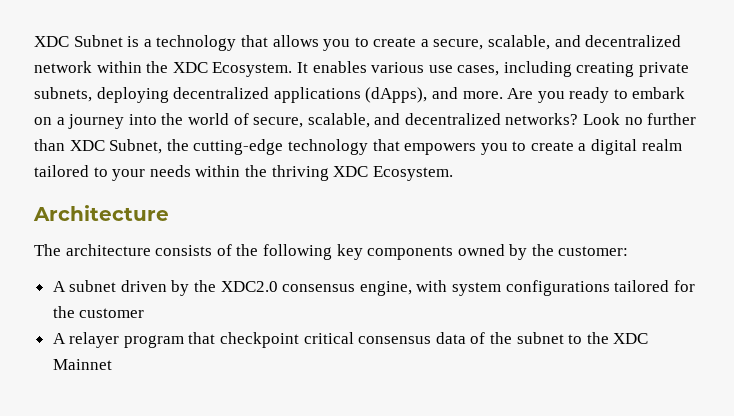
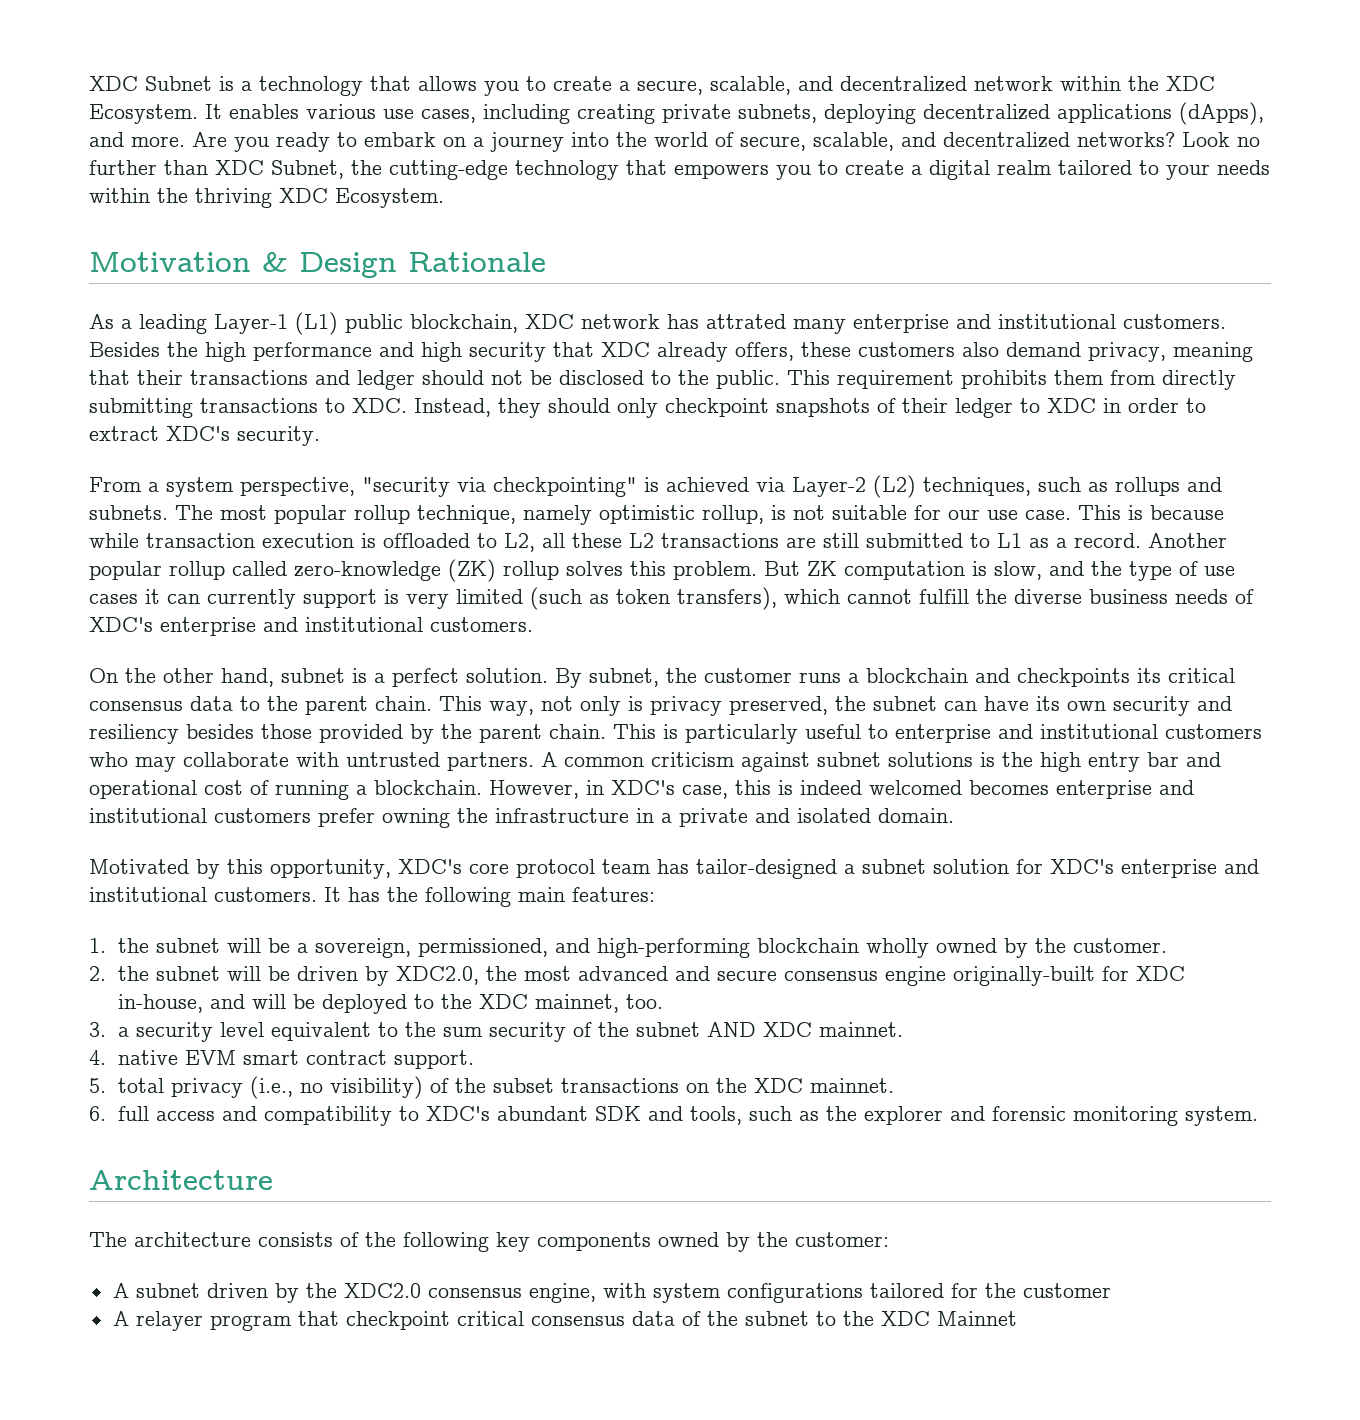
(453, 173) none -> [89,252,546,278] [89,312,1226,335] [89,342,1253,362] [89,370,1236,390] [89,398,1206,418] [89,426,320,446] [89,475,1222,498] [89,505,1224,525] [89,533,1227,552] [89,559,1235,582] [89,587,1254,610] [89,617,533,636] [89,668,1235,688] [89,696,1232,716] [89,724,1262,744] [89,752,1221,772] [89,780,1194,800] [89,808,954,828] [89,859,1259,879] [89,887,655,907] [89,938,1167,958] [89,966,1185,986] [117,994,663,1014] [89,1022,903,1042] [89,1050,474,1069] [89,1076,894,1099] [89,1106,1258,1126] // Motivation & Design Rationale // As a leading Layer-1 (L1) public blockchain, XDC network has attrated many enterprise and institutional customers. Besides the high performance and high security that XDC already offers, these customers also demand privacy, meaning that their transactions and ledger should not be disclosed to the public. This requirement prohibits them from directly submitting transactions to XDC. Instead, they should only checkpoint snapshots of their ledger to XDC in order to extract XDC's security. // From a system perspective, "security via checkpointing" is achieved via Layer-2 (L2) techniques, such as rollups and subnets. The most popular rollup technique, namely optimistic rollup, is not suitable for our use case. This is because while transaction execution is offloaded to L2, all these L2 transactions are still submitted to L1 as a record. Another popular rollup called zero-knowledge (ZK) rollup solves this problem. But ZK computation is slow, and the type of use cases it can currently support is very limited (such as token transfers), which cannot fulfill the diverse business needs of XDC's enterprise and institutional customers. // On the other hand, subnet is a perfect solution. By subnet, the customer runs a blockchain and checkpoints its critical consensus data to the parent chain. This way, not only is privacy preserved, the subnet can have its own security and resiliency besides those provided by the parent chain. This is particularly useful to enterprise and institutional customers who may collaborate with untrusted partners. A common criticism against subnet solutions is the high entry bar and operational cost of running a blockchain. However, in XDC's case, this is indeed welcomed becomes enterprise and institutional customers prefer owning the infrastructure in a private and isolated domain. // Motivated by this opportunity, XDC's core protocol team has tailor-designed a subnet solution for XDC's enterprise and institutional customers. It has the following main features: // 1. the subnet will be a sovereign, permissioned, and high-performing blockchain wholly owned by the customer. // 2. the subnet will be driven by XDC2.0, the most advanced and secure consensus engine originally-built for XDC in-house, and will be deployed to the XDC mainnet, too. // 3. a security level equivalent to the sum security of the subnet AND XDC mainnet. // 4. native EVM smart contract support. // 5. total privacy (i.e., no visibility) of the subset transactions on the XDC mainnet. // 6. full access and compatibility to XDC's abundant SDK and tools, such as the explorer and forensic monitoring system.

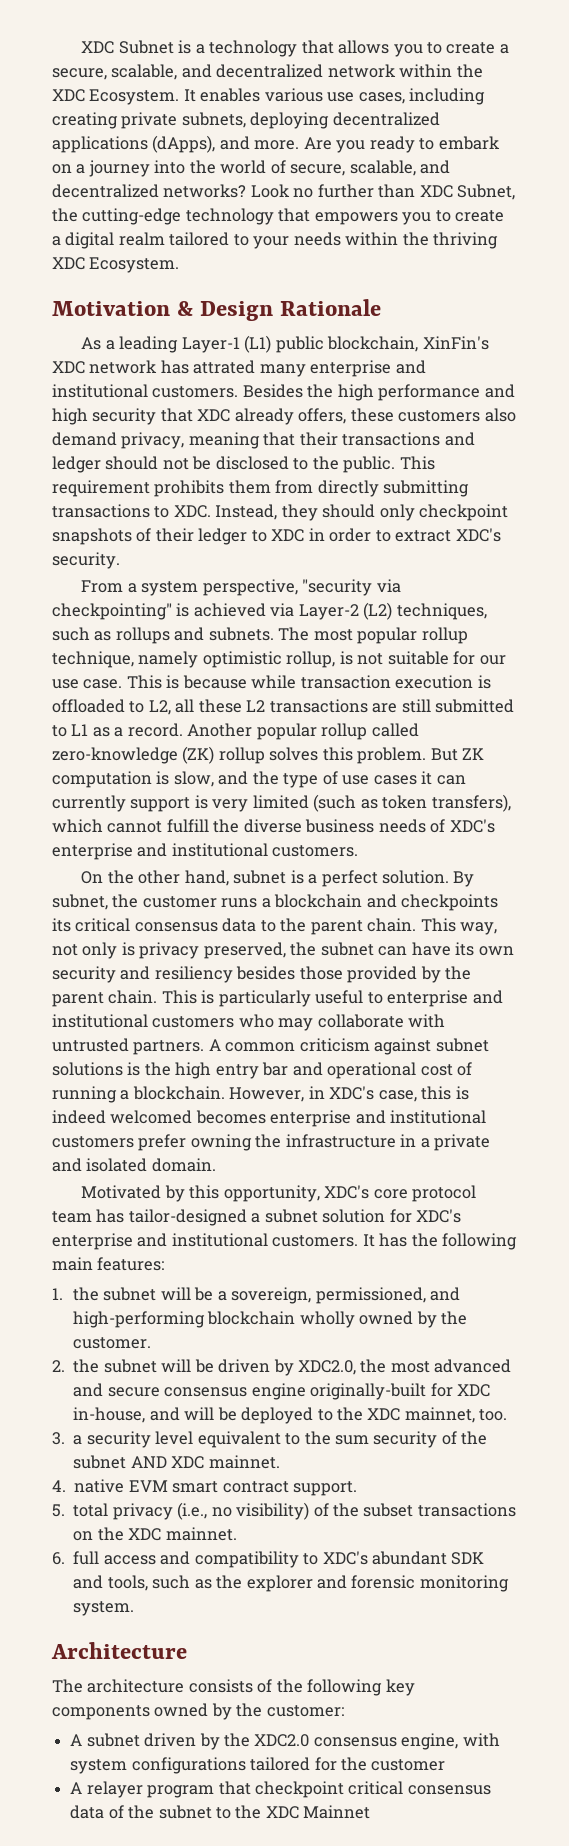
(518, 323) none -> [422,336,489,350] XinFin's

